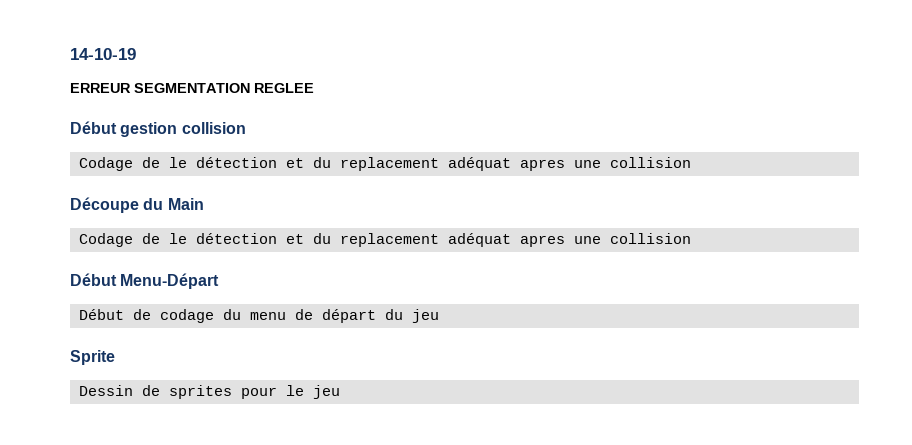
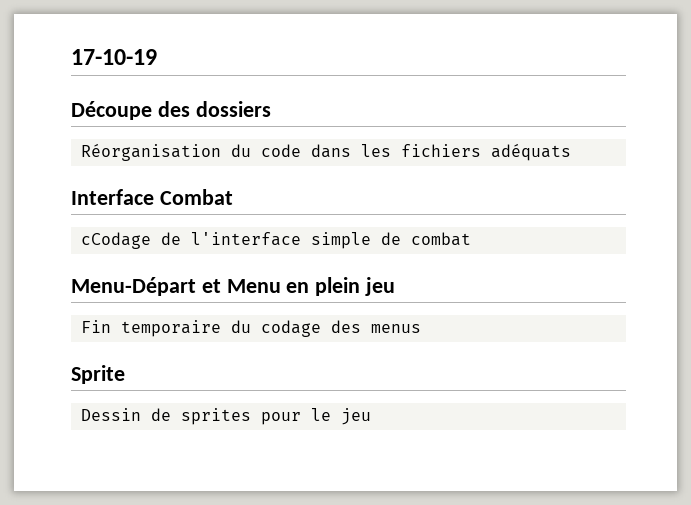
[70,48,136,60] [70,83,314,93] [70,121,246,137] [78,157,691,171] [70,197,204,213] [78,233,691,247] [70,273,220,289] [78,309,439,323] 14-10-19 // ERREUR SEGMENTATION REGLEE // Début gestion collision // Codage de le détection et du replacement adéquat apres une collision // Découpe du Main // Codage de le détection et du replacement adéquat apres une collision // Début Menu-Départ // Début de codage du menu de départ du jeu -> [71,49,157,65] [71,101,271,120] [81,143,572,161] [71,189,233,205] [81,232,472,249] [71,277,396,296] [81,320,422,337] 17-10-19 // Découpe des dossiers // Réorganisation du code dans les fichiers adéquats // Interface Combat // cCodage de l'interface simple de combat // Menu-Départ et Menu en plein jeu // Fin temporaire du codage des menus

